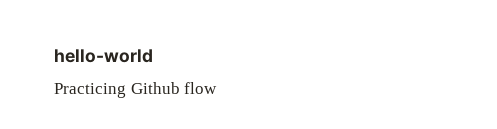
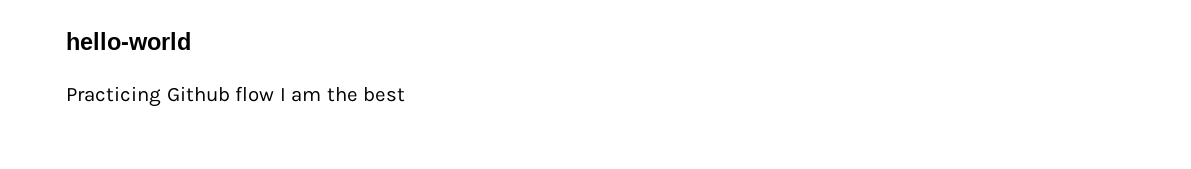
(218, 88) none -> [279,87,406,102] I am the best

